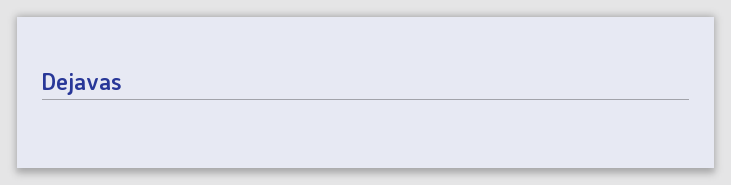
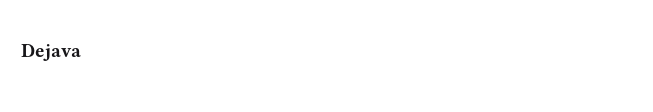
[42,73,122,95] Dejavas -> [21,43,81,61] Dejava

